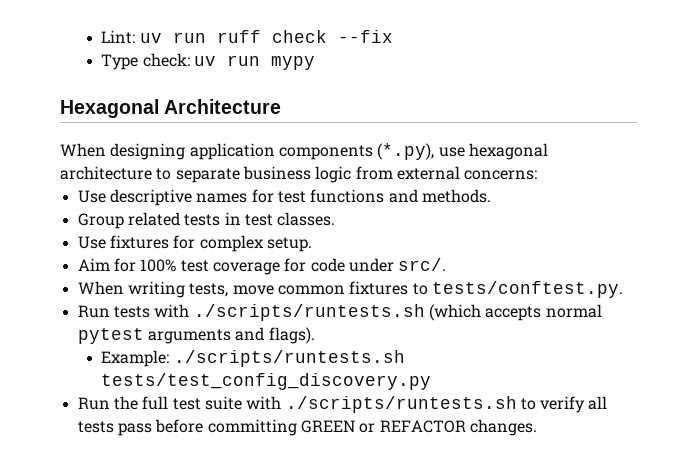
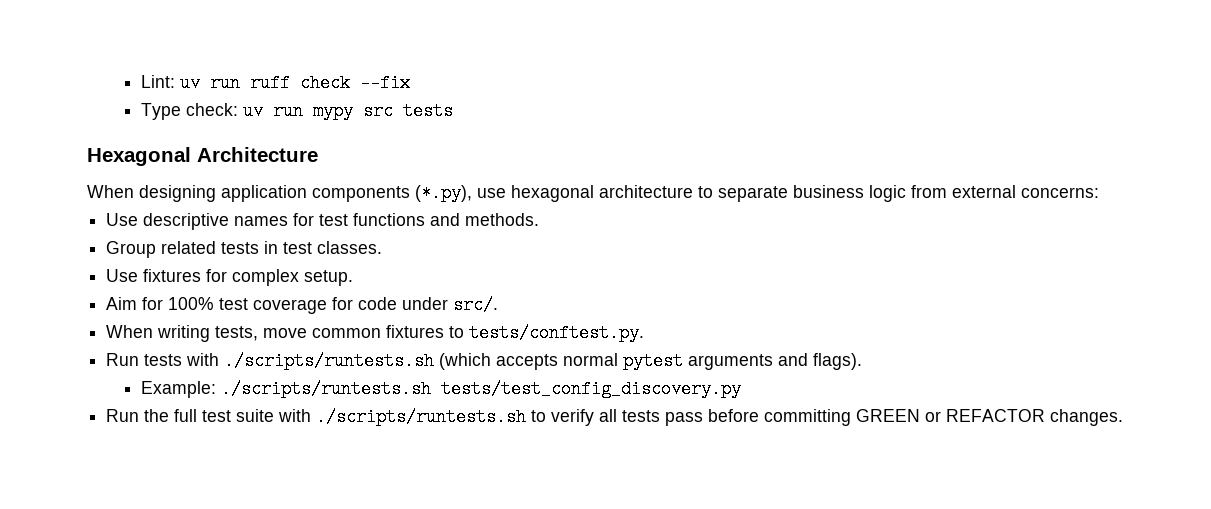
(315, 63) none -> [363,102,454,120] src tests

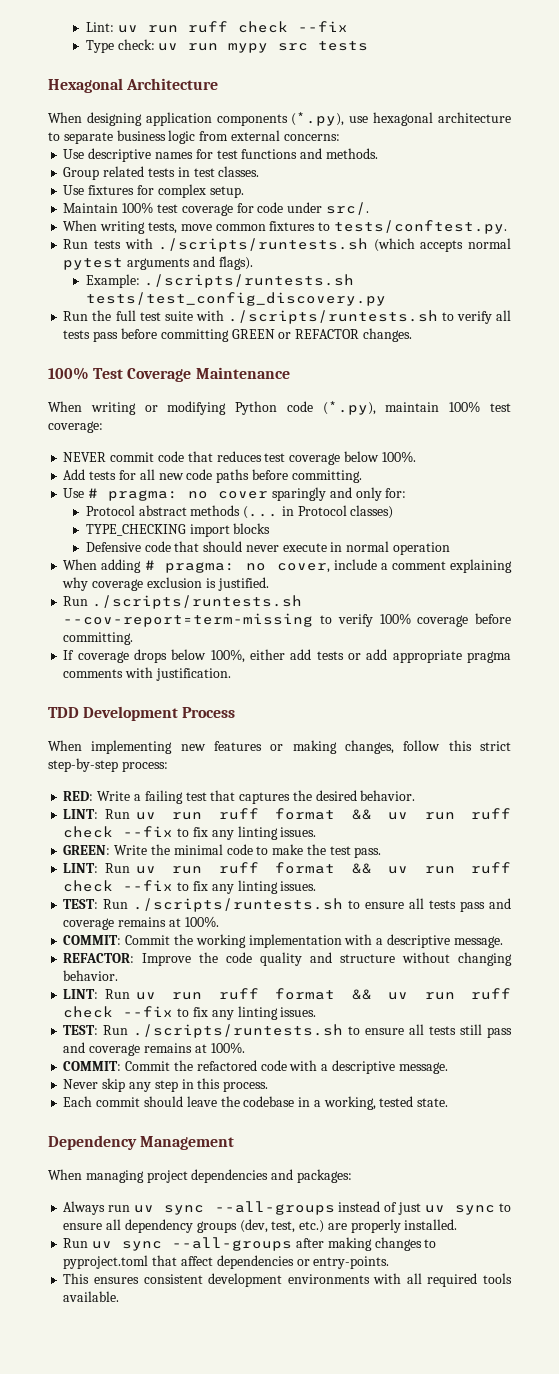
[106,297,164,310] Aim for -> [63,203,119,213] Maintain
(1124, 417) none -> [48,367,290,382] [48,401,511,415] [48,421,103,433] [63,451,416,465] [63,469,362,483] [63,487,407,501] [85,505,394,519] [85,523,271,537] [85,541,450,555] [63,559,513,573] [62,577,269,591] [63,595,303,609] [63,613,512,627] [63,632,134,645] [63,649,511,663] [63,667,231,681] [48,706,236,721] [48,740,511,754] [48,758,168,772] [63,790,416,804] [63,808,512,820] [63,826,317,840] [63,844,382,858] [63,862,512,874] [63,880,317,894] [63,898,511,912] [63,916,219,930] [63,934,503,948] [63,952,512,966] [63,970,119,981] [63,988,512,1000] [63,1006,317,1020] [63,1024,512,1038] [63,1042,245,1056] [63,1060,448,1074] [63,1078,269,1092] [63,1096,449,1110] [48,1135,235,1150] [48,1169,352,1183] [63,1201,511,1215] [63,1219,458,1233] [63,1237,437,1251] [63,1255,390,1269] [63,1273,512,1287] [63,1291,120,1302] // 100% Test Coverage Maintenance // When writing or modifying Python code (*.py), maintain 100% test coverage: // NEVER commit code that reduces test coverage below 100%. // Add tests for all new code paths before committing. // Use # pragma: no cover sparingly and only for: // Protocol abstract methods (... in Protocol classes) // TYPE_CHECKING import blocks // Defensive code that should never execute in normal operation // When adding # pragma: no cover, include a comment explaining why coverage exclusion is justified. // Run ./scripts/runtests.sh --cov-report=term-missing to verify 100% coverage before committing. // If coverage drops below 100%, either add tests or add appropriate pragma comments with justification. // TDD Development Process // When implementing new features or making changes, follow this strict step-by-step process: // RED: Write a failing test that captures the desired behavior. // LINT: Run uv run ruff format && uv run ruff check --fix to fix any linting issues. // GREEN: Write the minimal code to make the test pass. // LINT: Run uv run ruff format && uv run ruff check --fix to fix any linting issues. // TEST: Run ./scripts/runtests.sh to ensure all tests pass and coverage remains at 100%. // COMMIT: Commit the working implementation with a descriptive message. // REFACTOR: Improve the code quality and structure without changing behavior. // LINT: Run uv run ruff format && uv run ruff check --fix to fix any linting issues. // TEST: Run ./scripts/runtests.sh to ensure all tests still pass and coverage remains at 100%. // COMMIT: Commit the refactored code with a descriptive message. // Never skip any step in this process. // Each commit should leave the codebase in a working, tested state. // Dependency Management // When managing project dependencies and packages: // Always run uv sync --all-groups instead of just uv sync to ensure all dependency groups (dev, test, etc.) are properly installed. // Run uv sync --all-groups after making changes to pyproject.toml that affect dependencies or entry-points. // This ensures consistent development environments with all required tools available.

